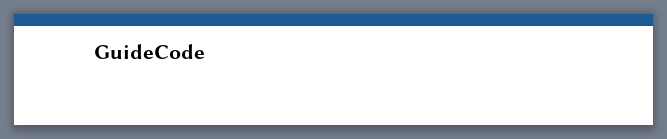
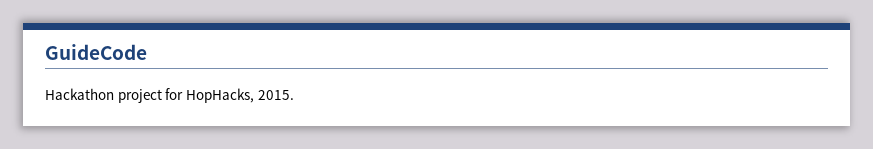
(205, 51) none -> [45,88,294,103] // Hackathon project for HopHacks, 2015.

